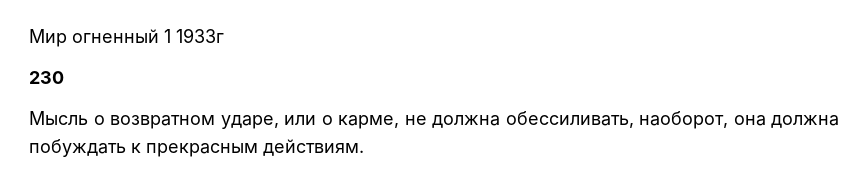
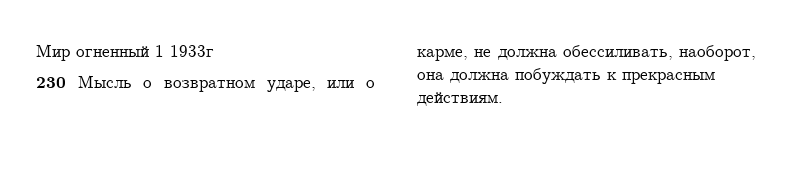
(64, 77) // -> (66, 82) none

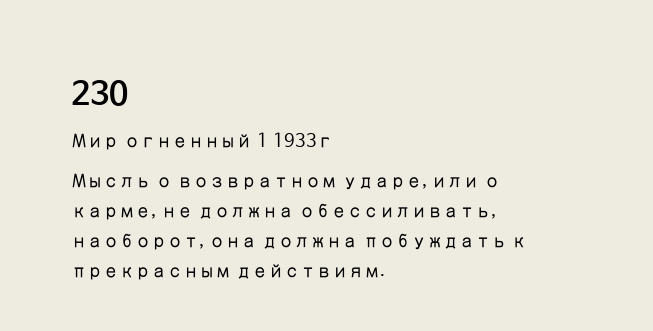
(36, 52) none -> [71,80,128,106] 230 //
[36,77,66,88] 230 -> (333, 140) none

